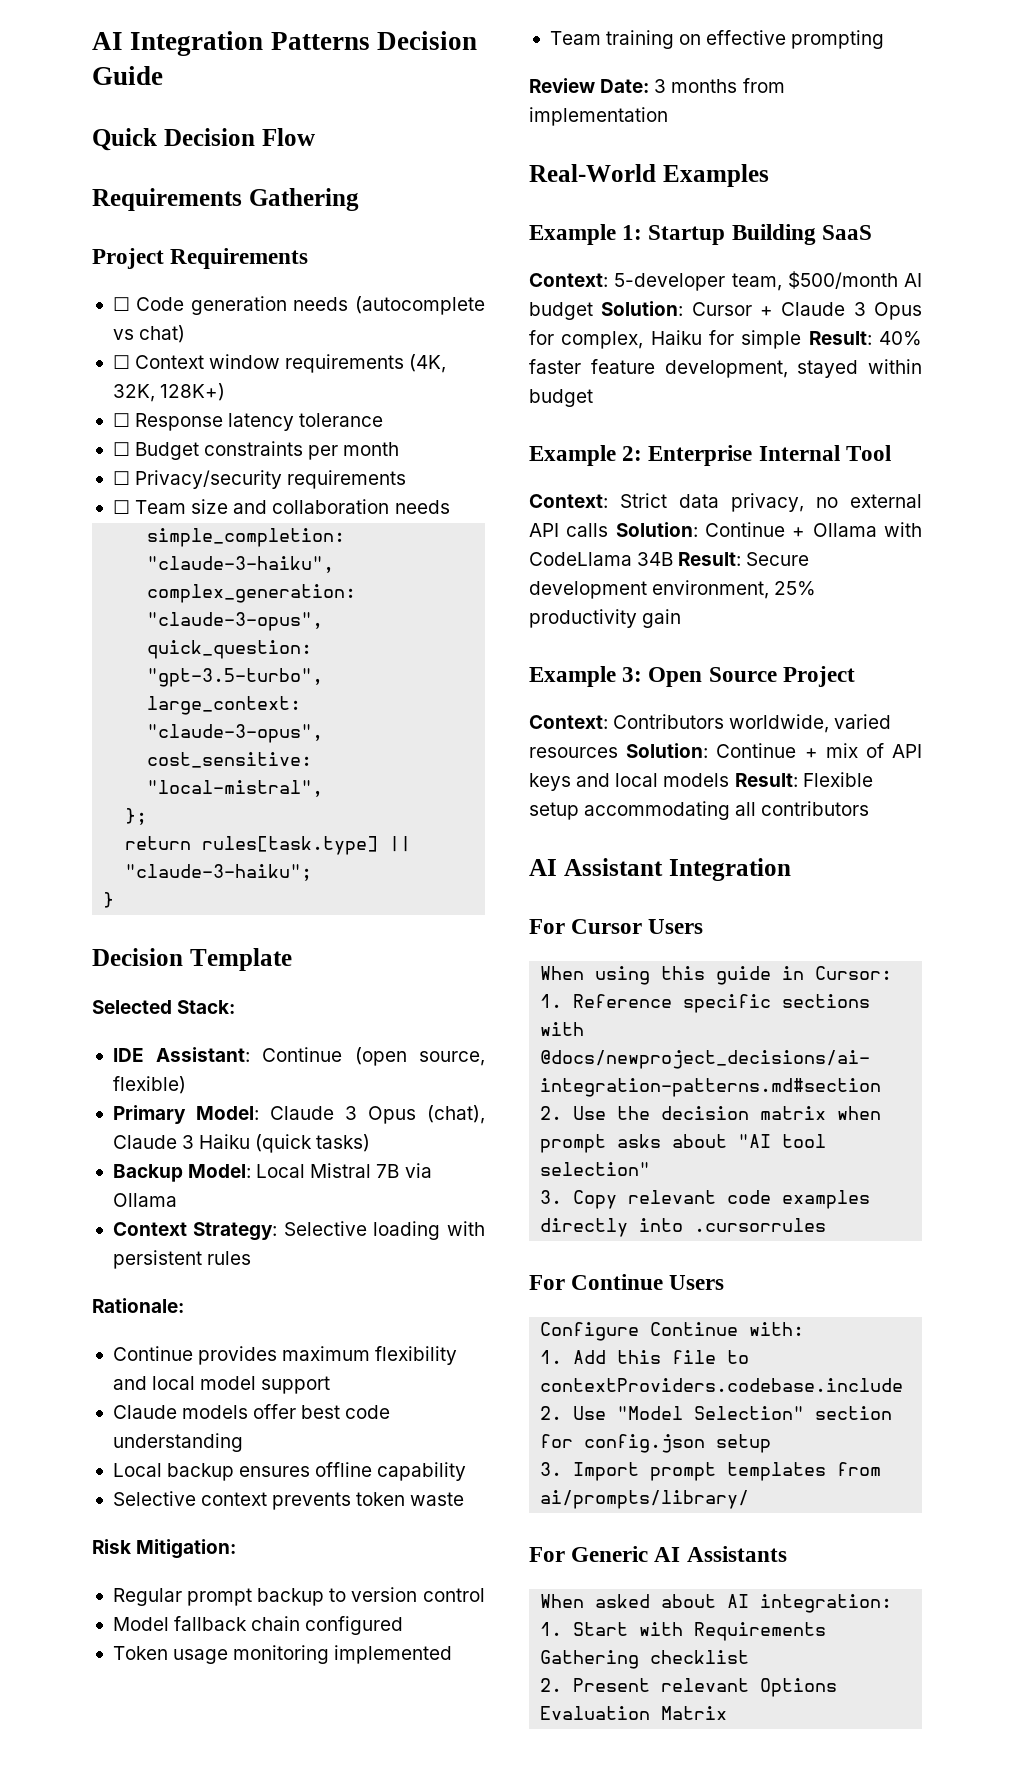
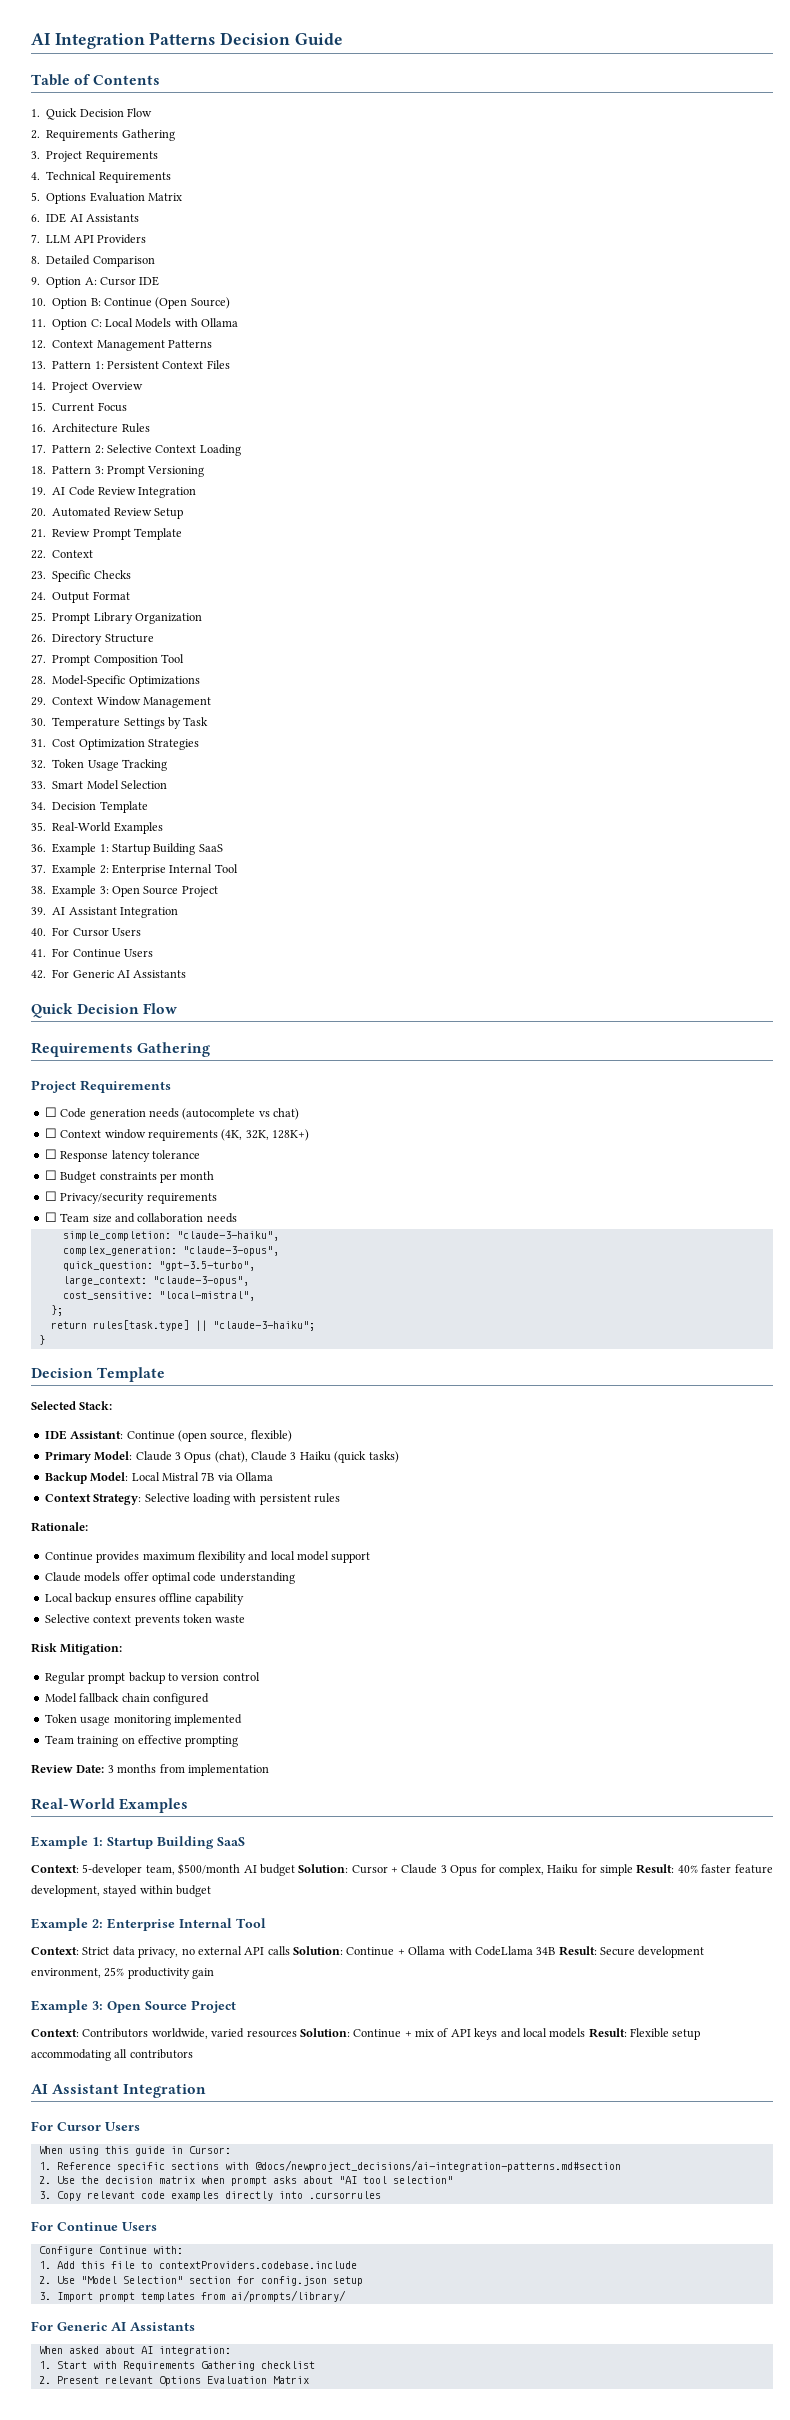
(163, 75) none -> [31,74,161,86] [31,108,152,120] [31,129,175,141] [31,151,158,162] [31,171,171,183] [31,192,182,204] [31,213,139,223] [31,234,146,244] [31,255,155,267] [31,276,160,288] [31,297,230,309] [31,318,239,330] [31,340,212,351] [31,360,230,369] [31,382,143,393] [31,402,127,412] [31,423,150,433] [31,444,241,456] [31,466,205,477] [31,486,197,498] [31,507,183,519] [31,528,182,540] [31,550,94,559] [31,570,131,582] [31,591,130,603] [31,612,202,624] [31,634,154,645] [31,654,184,666] [31,675,200,687] [31,696,211,708] [31,717,209,729] [31,739,199,750] [31,759,167,771] [31,780,167,790] [31,801,148,813] [31,822,163,834] [31,843,223,855] [31,864,238,876] [31,885,218,897] [31,907,178,918] [31,927,141,937] [31,948,153,958] [31,969,187,979] // Table of Contents // 1. Quick Decision Flow // 2. Requirements Gathering // 3. Project Requirements // 4. Technical Requirements // 5. Options Evaluation Matrix // 6. IDE AI Assistants // 7. LLM API Providers // 8. Detailed Comparison // 9. Option A: Cursor IDE // 10. Option B: Continue (Open Source) // 11. Option C: Local Models with Ollama // 12. Context Management Patterns // 13. Pattern 1: Persistent Context Files // 14. Project Overview // 15. Current Focus // 16. Architecture Rules // 17. Pattern 2: Selective Context Loading // 18. Pattern 3: Prompt Versioning // 19. AI Code Review Integration // 20. Automated Review Setup // 21. Review Prompt Template // 22. Context // 23. Specific Checks // 24. Output Format // 25. Prompt Library Organization // 26. Directory Structure // 27. Prompt Composition Tool // 28. Model-Specific Optimizations // 29. Context Window Management // 30. Temperature Settings by Task // 31. Cost Optimization Strategies // 32. Token Usage Tracking // 33. Smart Model Selection // 34. Decision Template // 35. Real-World Examples // 36. Example 1: Startup Building SaaS // 37. Example 2: Enterprise Internal Tool // 38. Example 3: Open Source Project // 39. AI Assistant Integration // 40. For Cursor Users // 41. For Continue Users // 42. For Generic AI Assistants
[301,1405,341,1419] best -> [151,1572,191,1584] optimal

